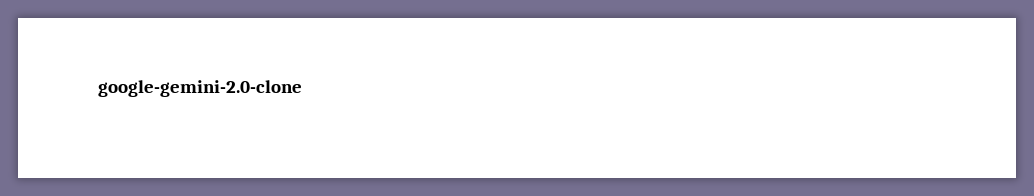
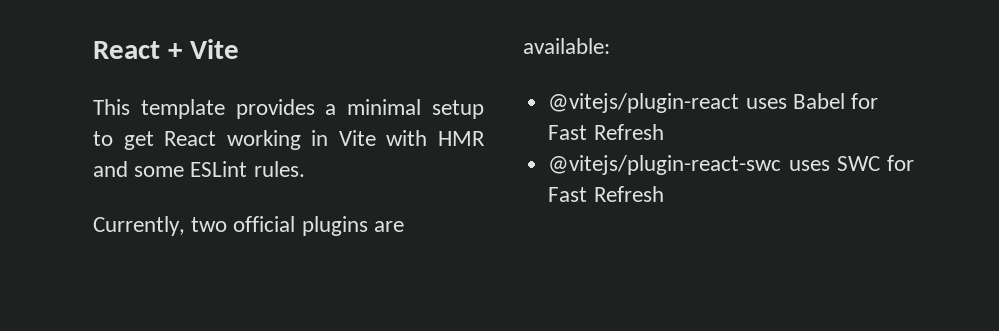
[98,80,302,97] google-gemini-2.0-clone -> [93,39,239,59] [93,99,485,119] [93,130,485,150] [93,161,305,177] [93,216,404,236] [523,38,610,54] [548,93,878,113] [548,124,664,140] [548,155,914,175] [548,186,664,202] React + Vite // This template provides a minimal setup to get React working in Vite with HMR and some ESLint rules. // Currently, two official plugins are available: // @vitejs/plugin-react uses Babel for Fast Refresh // @vitejs/plugin-react-swc uses SWC for Fast Refresh

